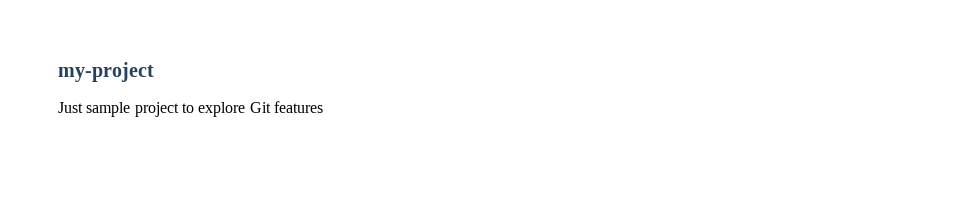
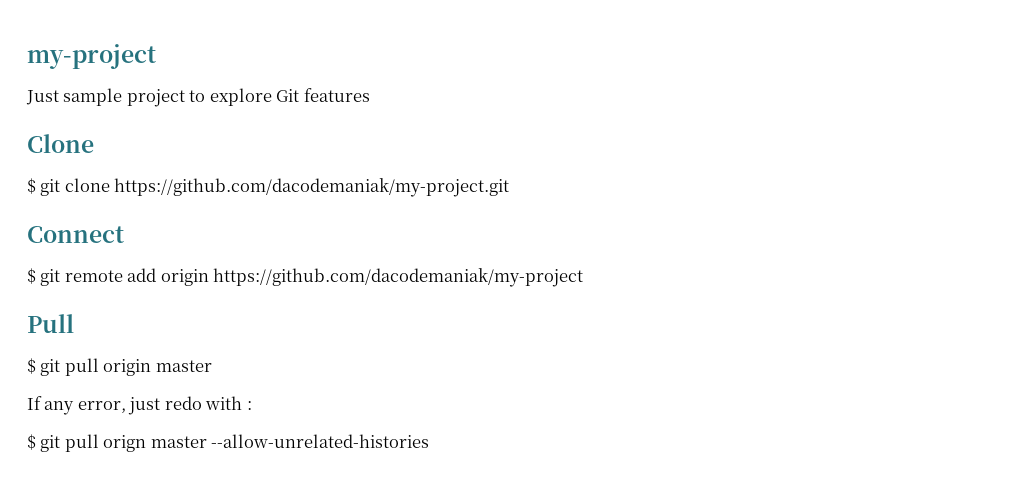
(323, 107) none -> [27,134,94,153] [27,178,510,197] [27,226,124,243] [27,268,584,287] [27,314,74,333] [27,358,212,376] [27,396,252,415] [27,434,430,452] // Clone // $ git clone https://github.com/dacodemaniak/my-project.git // Connect // $ git remote add origin https://github.com/dacodemaniak/my-project // Pull // $ git pull origin master // If any error, just redo with : // $ git pull orign master --allow-unrelated-histories

